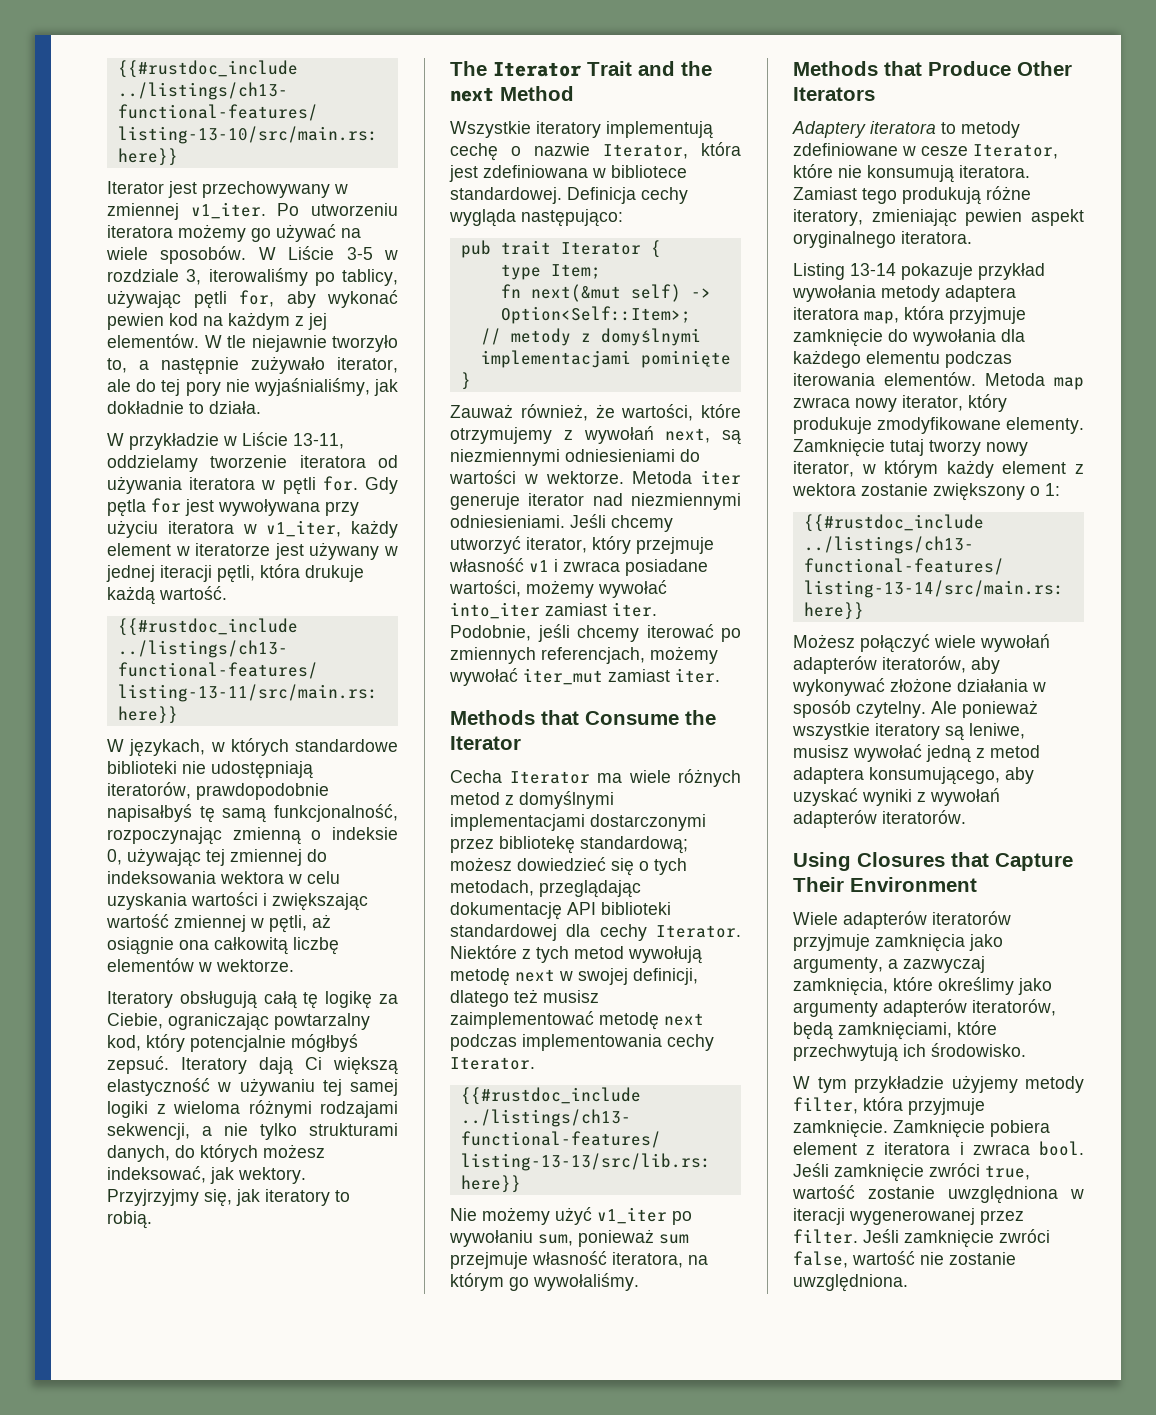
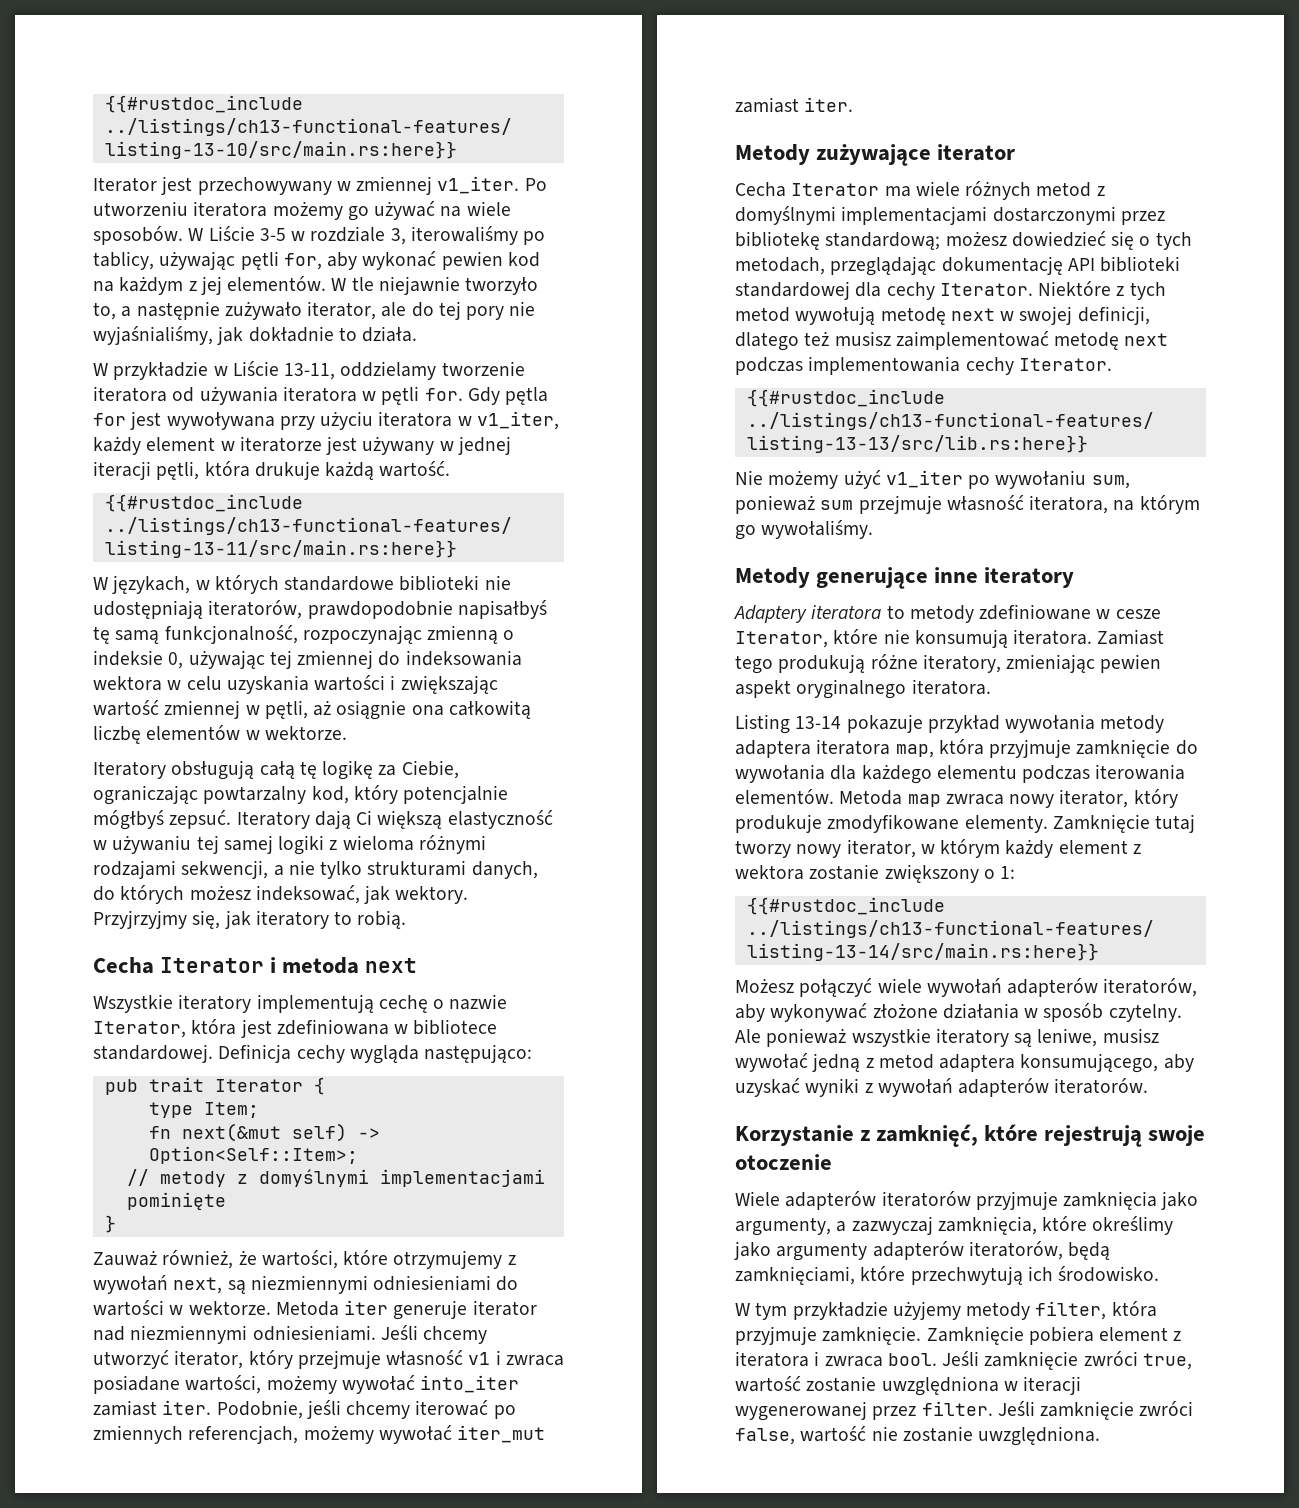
[450,61,712,77] [450,86,574,102] The Iterator Trait and the next Method -> [93,957,418,974] Cecha Iterator i metoda next
[450,710,716,725] [450,736,521,750] Methods that Consume the Iterator -> [735,144,1016,166] Metody zużywające iterator
[793,61,1072,76] [793,87,875,101] Methods that Produce Other Iterators -> [735,567,1075,589] Metody generujące inne iteratory
[793,852,1073,871] [793,877,977,892] Using Closures that Capture Their Environment -> [735,1124,1206,1147] [735,1154,832,1170] Korzystanie z zamknięć, które rejestrują swoje otoczenie

